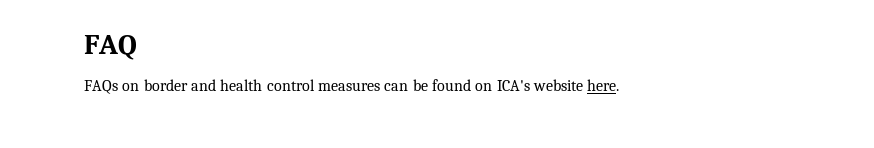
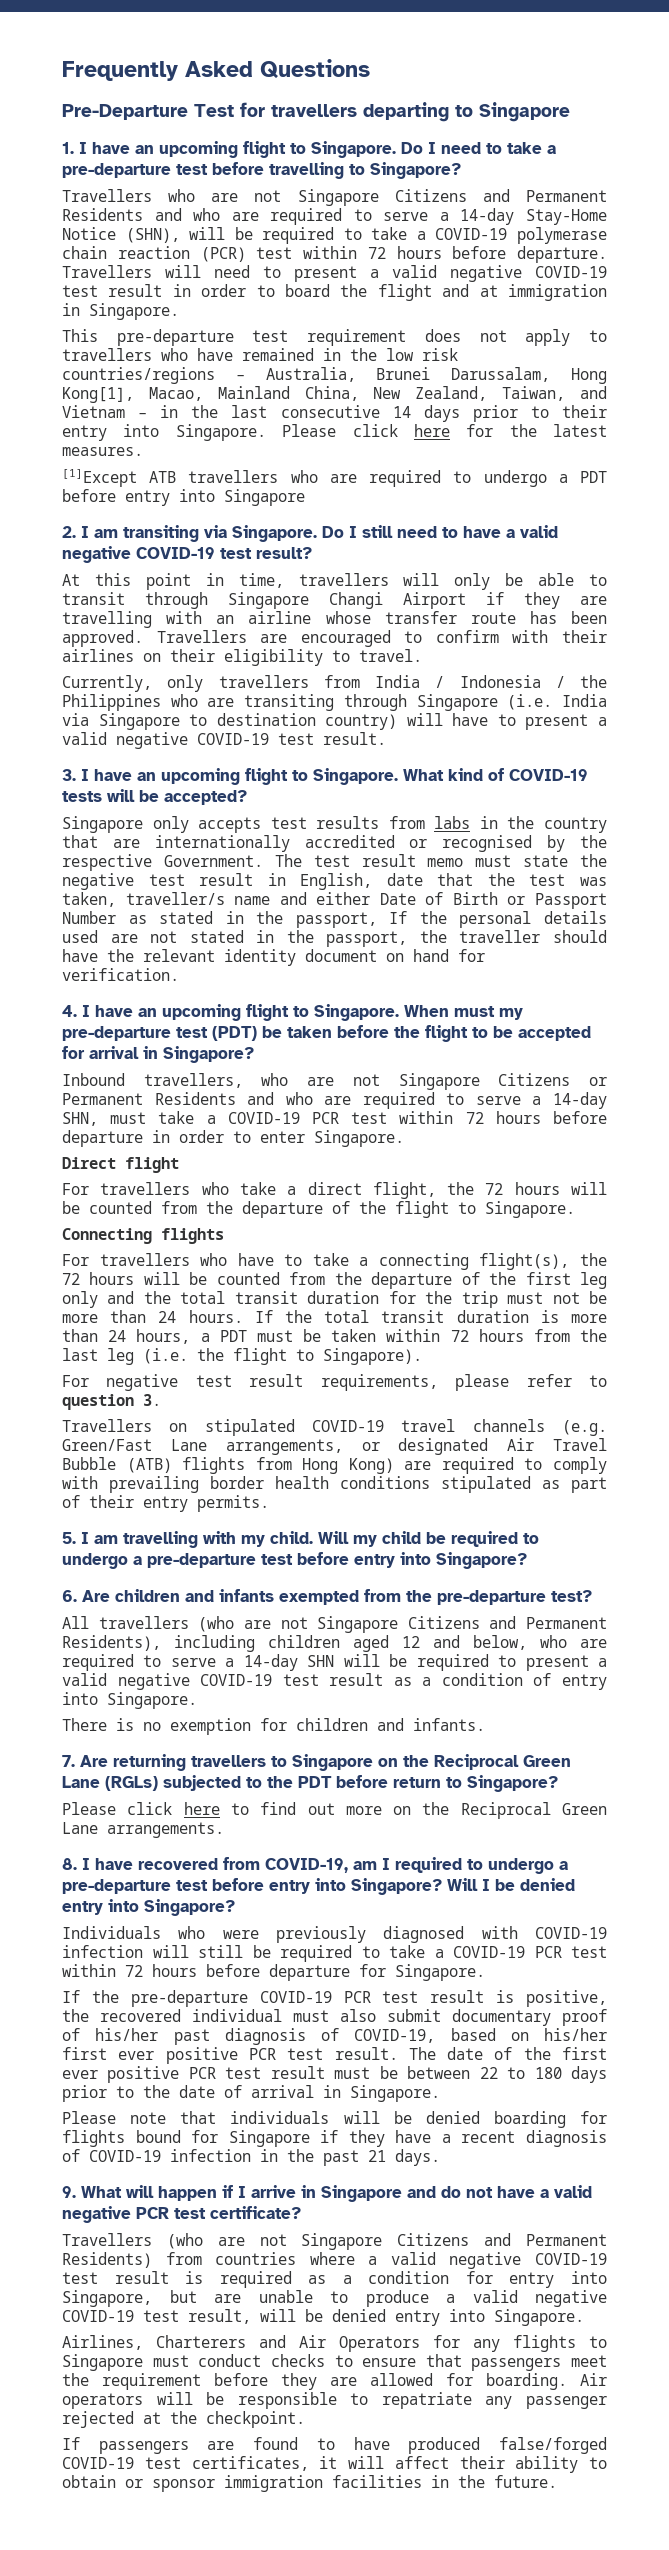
[84,35,137,60] [84,79,620,94] FAQ // FAQs on border and health control measures can be found on ICA's website here. -> [62,59,370,81] [62,102,570,122] [62,141,556,158] [62,162,461,179] [62,189,607,206] [62,208,607,225] [62,227,607,244] [62,246,607,263] [62,265,607,282] [62,284,607,301] [62,303,179,320] [62,329,607,346] [62,348,458,361] [62,367,607,384] [62,386,607,403] [62,405,608,422] [62,424,607,441] [62,447,143,456] [62,469,607,487] [62,489,305,506] [62,525,558,542] [62,546,312,563] [62,573,607,590] [62,592,607,609] [62,611,607,628] [62,630,607,647] [62,649,422,666] [62,675,607,692] [62,694,607,711] [62,713,607,730] [62,732,386,749] [62,768,588,785] [62,789,247,805] [62,816,607,833] [62,835,607,852] [62,854,607,871] [62,873,607,890] [62,892,607,909] [62,911,607,928] [62,930,607,947] [62,949,485,966] [62,968,179,981] [62,1004,523,1021] [62,1025,591,1042] [62,1046,254,1063] [62,1073,607,1090] [62,1092,607,1109] [62,1111,607,1126] [62,1130,404,1147] [62,1157,179,1173] [62,1182,608,1199] [62,1201,575,1218] [62,1228,224,1244] [62,1253,607,1270] [62,1272,607,1289] [62,1291,607,1308] [62,1310,607,1323] [62,1329,607,1344] [62,1348,422,1365] [62,1374,607,1391] [62,1394,161,1410] [62,1419,607,1436] [62,1438,607,1455] [62,1457,607,1474] [62,1476,607,1493] [62,1495,269,1512] [62,1531,539,1548] [62,1552,527,1569] [62,1589,592,1605] [62,1616,607,1633] [62,1635,607,1652] [62,1654,607,1671] [62,1673,607,1690] [62,1692,197,1709] [62,1718,485,1735] [62,1754,571,1771] [62,1775,558,1792] [62,1802,607,1819] [62,1822,224,1838] [62,1857,568,1874] [62,1878,575,1895] [62,1899,235,1916] [62,1926,607,1943] [62,1945,607,1962] [62,1964,485,1981] [62,1990,607,2007] [62,2009,607,2026] [62,2028,607,2045] [62,2047,608,2064] [62,2066,607,2083] [62,2085,440,2102] [62,2111,607,2128] [62,2130,607,2147] [62,2149,440,2166] [62,2185,592,2202] [62,2206,301,2223] [62,2233,607,2250] [62,2252,607,2269] [62,2271,607,2288] [62,2290,607,2307] [62,2309,584,2326] [62,2335,607,2352] [62,2354,607,2371] [62,2373,607,2390] [62,2392,607,2409] [62,2411,305,2428] [62,2437,607,2454] [62,2456,607,2473] [62,2475,557,2492] Frequently Asked Questions // Pre-Departure Test for travellers departing to Singapore // 1. I have an upcoming flight to Singapore. Do I need to take a pre-departure test before travelling to Singapore? // Travellers who are not Singapore Citizens and Permanent Residents and who are required to serve a 14-day Stay-Home Notice (SHN), will be required to take a COVID-19 polymerase chain reaction (PCR) test within 72 hours before departure. Travellers will need to present a valid negative COVID-19 test result in order to board the flight and at immigration in Singapore. // This pre-departure test requirement does not apply to travellers who have remained in the low risk countries/regions – Australia, Brunei Darussalam, Hong Kong[1], Macao, Mainland China, New Zealand, Taiwan, and Vietnam – in the last consecutive 14 days prior to their entry into Singapore. Please click here for the latest measures. // [1]Except ATB travellers who are required to undergo a PDT before entry into Singapore // 2. I am transiting via Singapore. Do I still need to have a valid negative COVID-19 test result? // At this point in time, travellers will only be able to transit through Singapore Changi Airport if they are travelling with an airline whose transfer route has been approved. Travellers are encouraged to confirm with their airlines on their eligibility to travel. // Currently, only travellers from India / Indonesia / the Philippines who are transiting through Singapore (i.e. India via Singapore to destination country) will have to present a valid negative COVID-19 test result. // 3. I have an upcoming flight to Singapore. What kind of COVID-19 tests will be accepted? // Singapore only accepts test results from labs in the country that are internationally accredited or recognised by the respective Government. The test result memo must state the negative test result in English, date that the test was taken, traveller/s name and either Date of Birth or Passport Number as stated in the passport, If the personal details used are not stated in the passport, the traveller should have the relevant identity document on hand for verification. // 4. I have an upcoming flight to Singapore. When must my pre-departure test (PDT) be taken before the flight to be accepted for arrival in Singapore? // Inbound travellers, who are not Singapore Citizens or Permanent Residents and who are required to serve a 14-day SHN, must take a COVID-19 PCR test within 72 hours before departure in order to enter Singapore. // Direct flight // For travellers who take a direct flight, the 72 hours will be counted from the departure of the flight to Singapore. // Connecting flights // For travellers who have to take a connecting flight(s), the 72 hours will be counted from the departure of the first leg only and the total transit duration for the trip must not be more than 24 hours. If the total transit duration is more than 24 hours, a PDT must be taken within 72 hours from the last leg (i.e. the flight to Singapore). // For negative test result requirements, please refer to question 3. // Travellers on stipulated COVID-19 travel channels (e.g. Green/Fast Lane arrangements, or designated Air Travel Bubble (ATB) flights from Hong Kong) are required to comply with prevailing border health conditions stipulated as part of their entry permits. // 5. I am travelling with my child. Will my child be required to undergo a pre-departure test before entry into Singapore? // 6. Are children and infants exempted from the pre-departure test? // All travellers (who are not Singapore Citizens and Permanent Residents), including children aged 12 and below, who are required to serve a 14-day SHN will be required to present a valid negative COVID-19 test result as a condition of entry into Singapore. // There is no exemption for children and infants. // 7. Are returning travellers to Singapore on the Reciprocal Green Lane (RGLs) subjected to the PDT before return to Singapore? // Please click here to find out more on the Reciprocal Green Lane arrangements. // 8. I have recovered from COVID-19, am I required to undergo a pre-departure test before entry into Singapore? Will I be denied entry into Singapore? // Individuals who were previously diagnosed with COVID-19 infection will still be required to take a COVID-19 PCR test within 72 hours before departure for Singapore. // If the pre-departure COVID-19 PCR test result is positive, the recovered individual must also submit documentary proof of his/her past diagnosis of COVID-19, based on his/her first ever positive PCR test result. The date of the first ever positive PCR test result must be between 22 to 180 days prior to the date of arrival in Singapore. // Please note that individuals will be denied boarding for flights bound for Singapore if they have a recent diagnosis of COVID-19 infection in the past 21 days. // 9. What will happen if I arrive in Singapore and do not have a valid negative PCR test certificate? // Travellers (who are not Singapore Citizens and Permanent Residents) from countries where a valid negative COVID-19 test result is required as a condition for entry into Singapore, but are unable to produce a valid negative COVID-19 test result, will be denied entry into Singapore. // Airlines, Charterers and Air Operators for any flights to Singapore must conduct checks to ensure that passengers meet the requirement before they are allowed for boarding. Air operators will be responsible to repatriate any passenger rejected at the checkpoint. // If passengers are found to have produced false/forged COVID-19 test certificates, it will affect their ability to obtain or sponsor immigration facilities in the future.

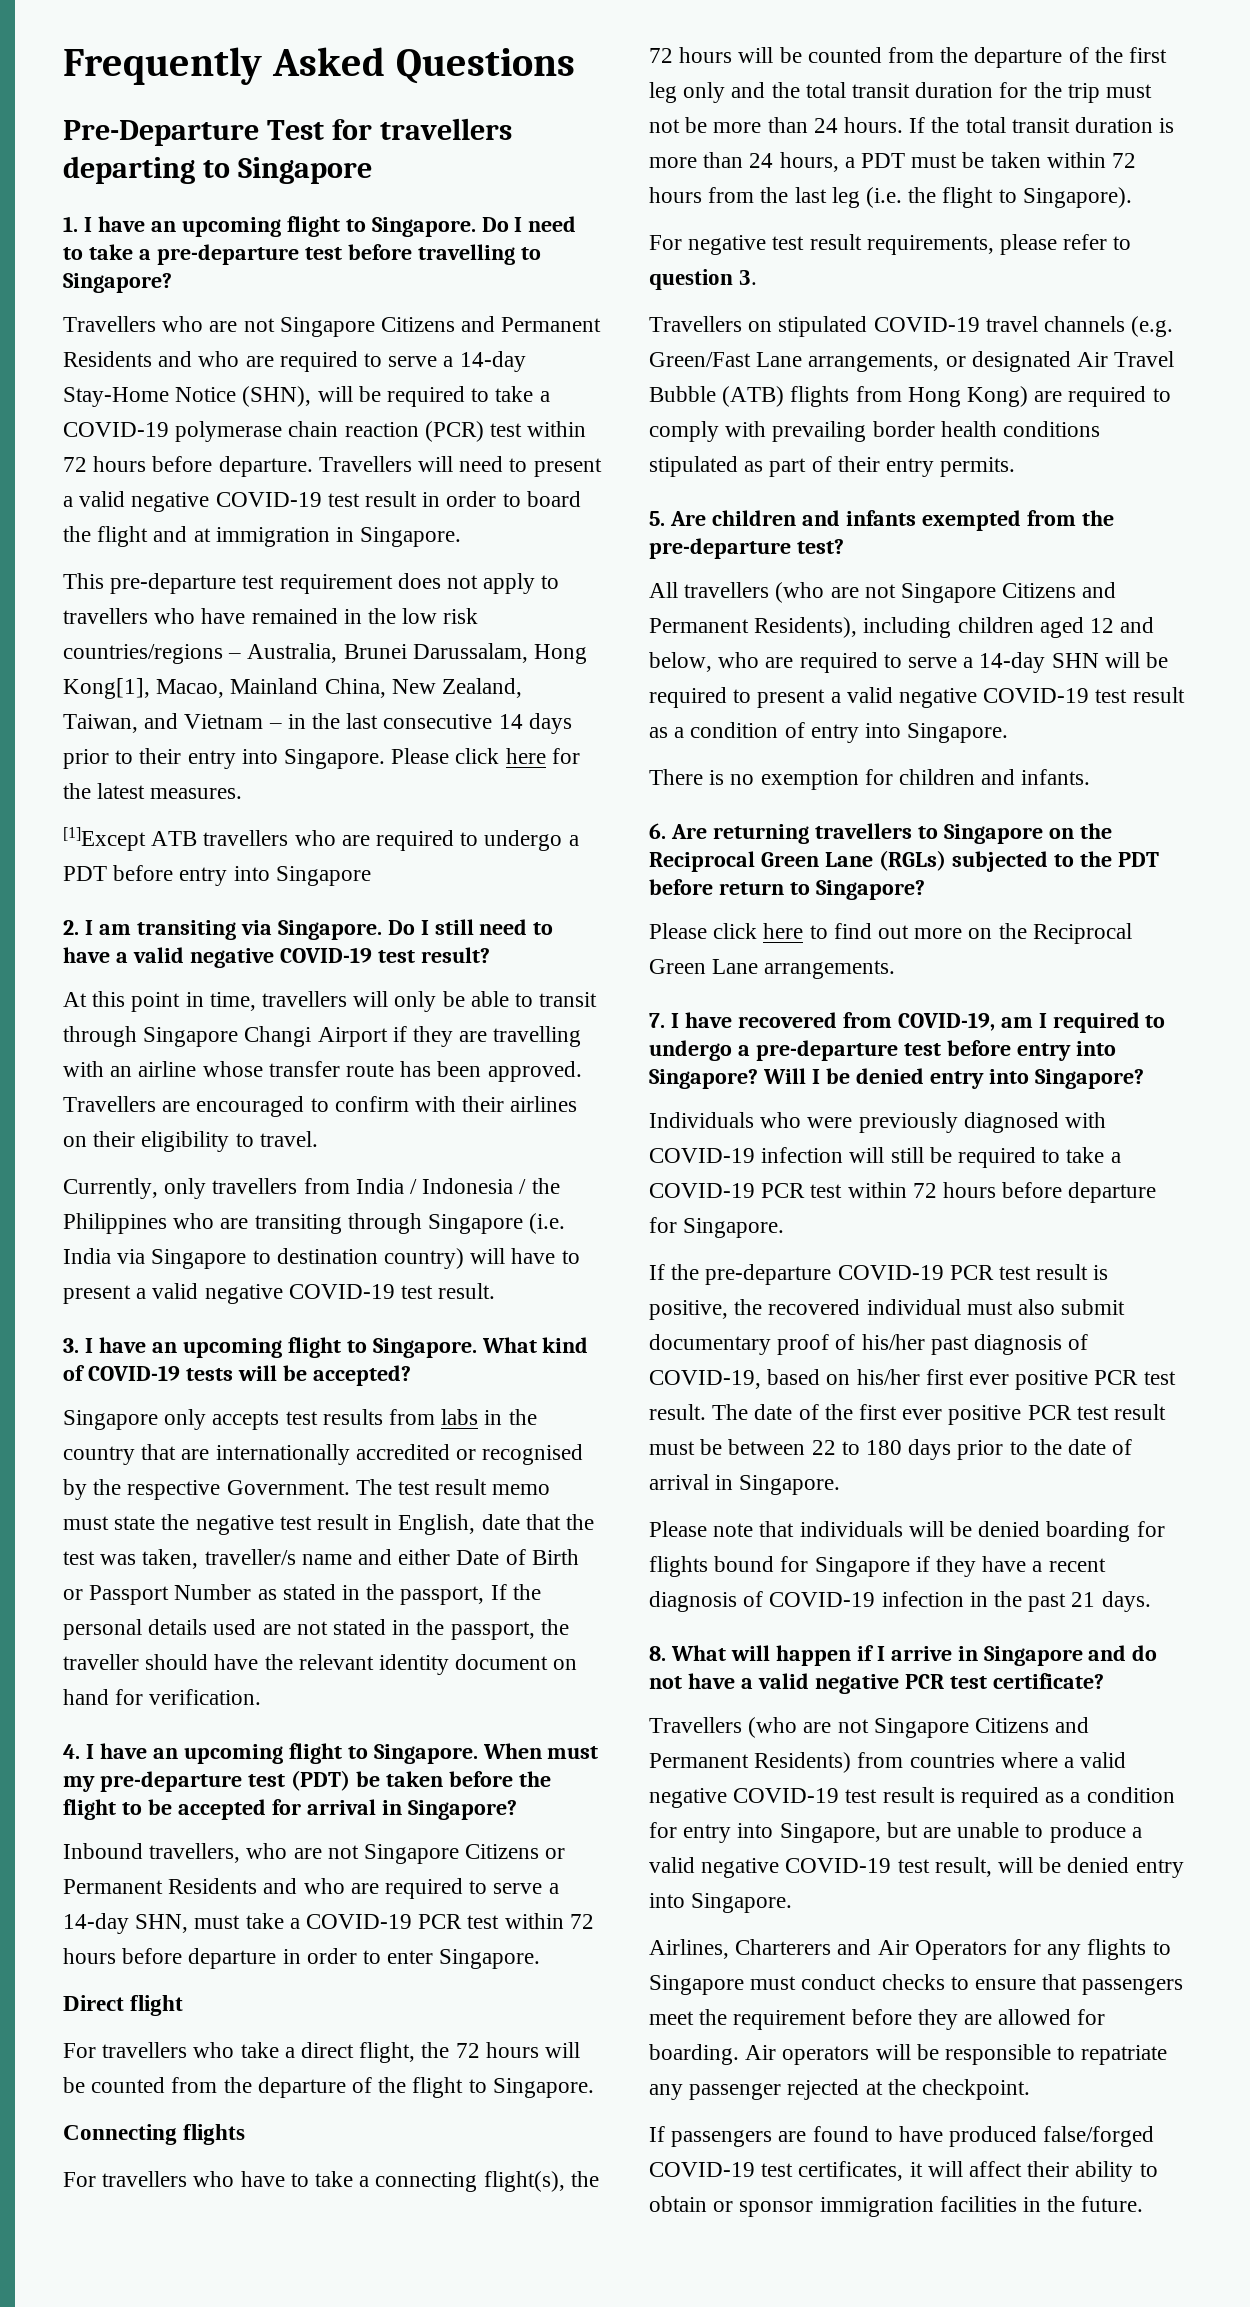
[81,1531,539,1548] [62,1552,527,1569] [62,1590,77,1602] I am travelling with my child. Will my child be required to undergo a pre-departure test before entry into Singapore? // 6. -> (665, 518) none
[62,1755,75,1767] 7. -> [649,823,666,839] 6.
[62,1858,77,1870] 8. -> [649,1013,665,1028] 7.
[62,2186,76,2198] 9. -> [649,1646,666,1661] 8.

